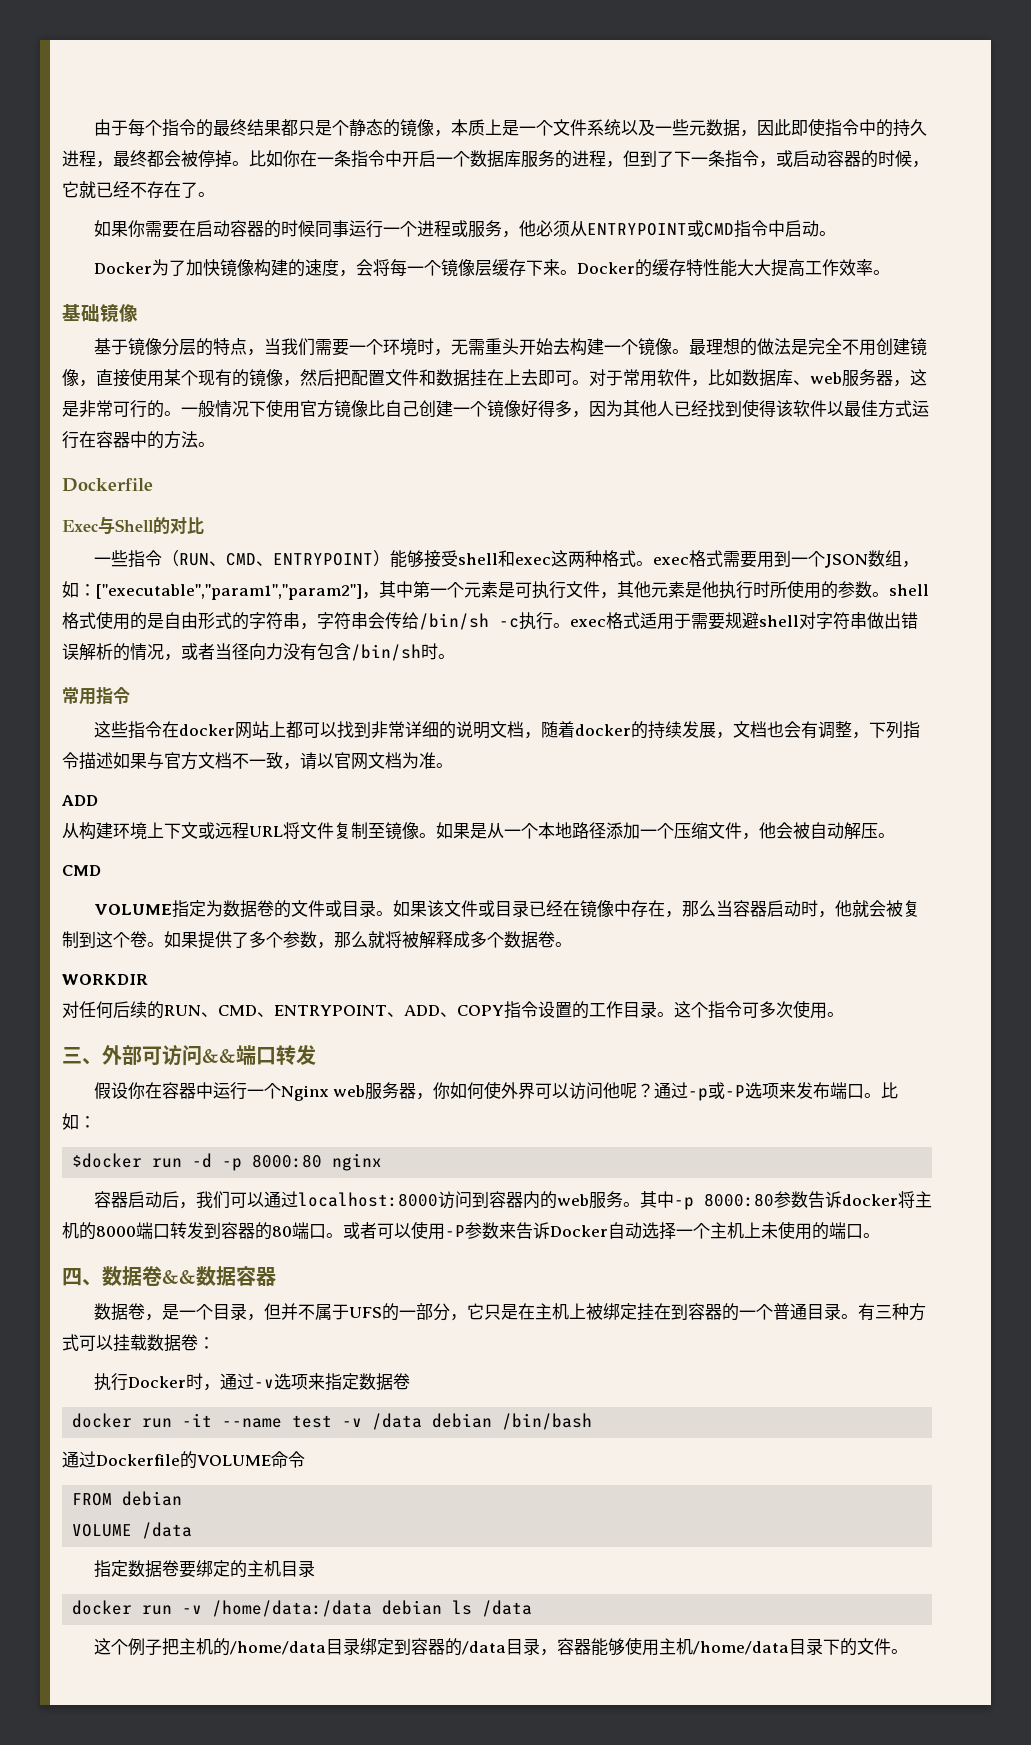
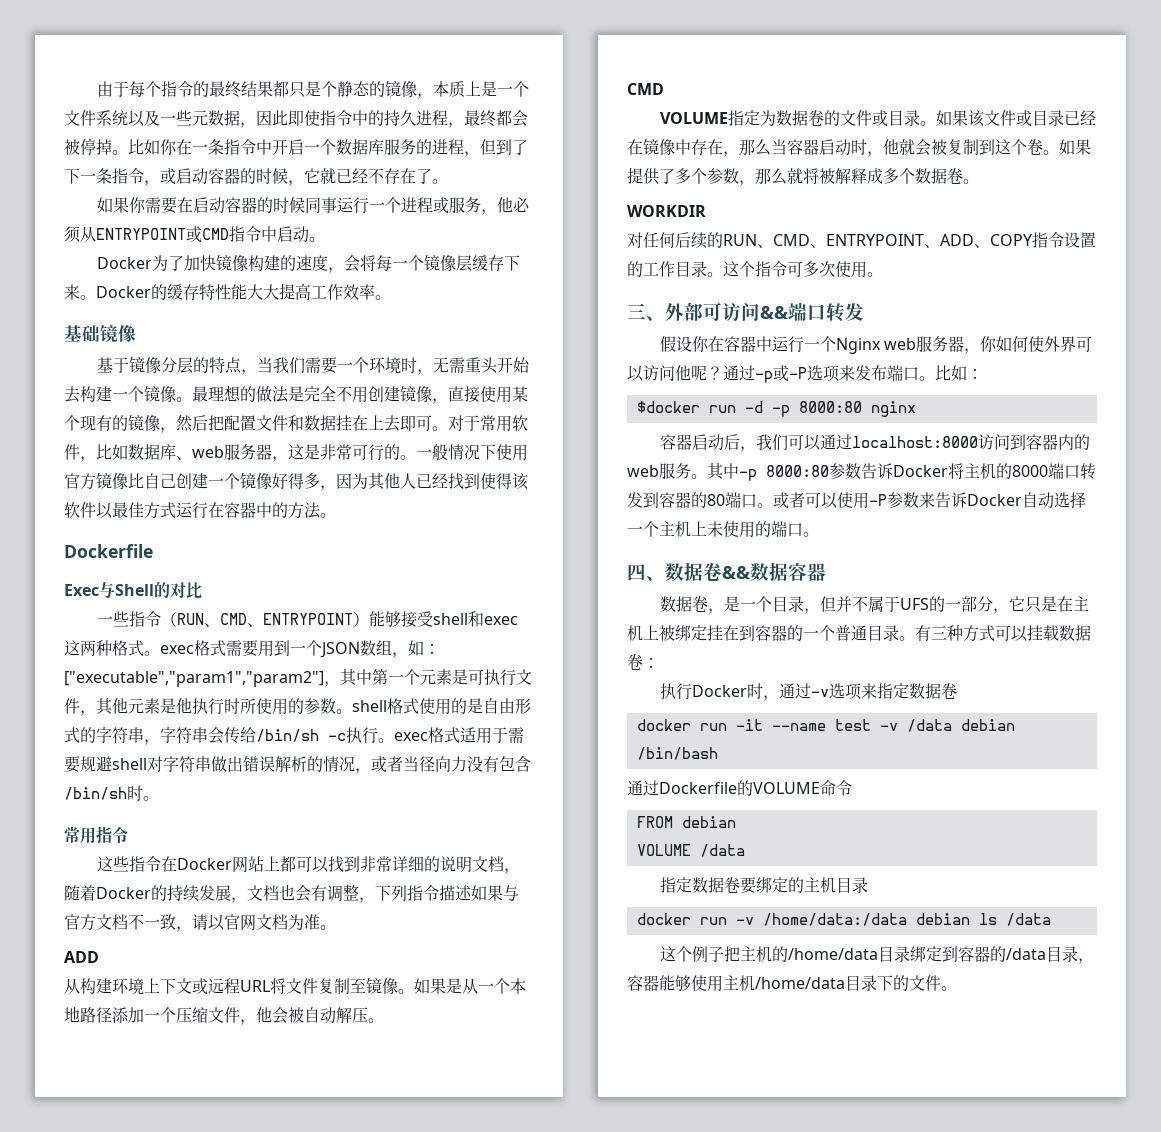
[178,724,235,736] docker -> [177,858,233,870] Docker
[574,724,631,736] docker -> [96,887,151,899] Docker
[841,1194,898,1206] docker -> [893,465,948,477] Docker

